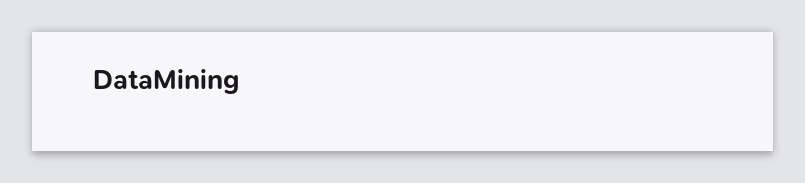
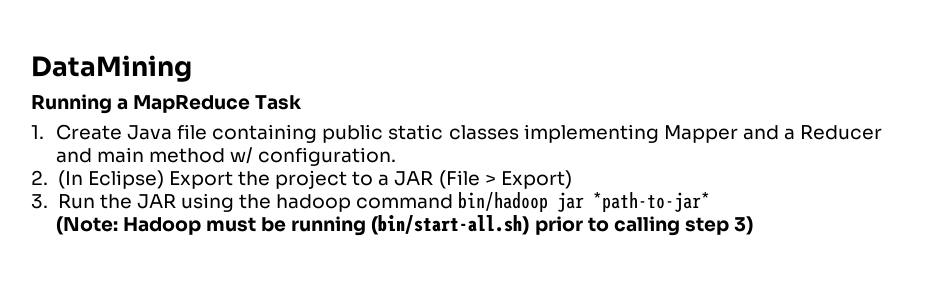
(240, 81) none -> [31,94,303,114] [31,124,883,143] [55,147,397,166] [31,170,572,189] [31,192,711,212] [55,215,754,236] // Running a MapReduce Task // 1. Create Java file containing public static classes implementing Mapper and a Reducer and main method w/ configuration. // 2. (In Eclipse) Export the project to a JAR (File > Export) // 3. Run the JAR using the hadoop command bin/hadoop jar *path-to-jar* // (Note: Hadoop must be running (bin/start-all.sh) prior to calling step 3)

